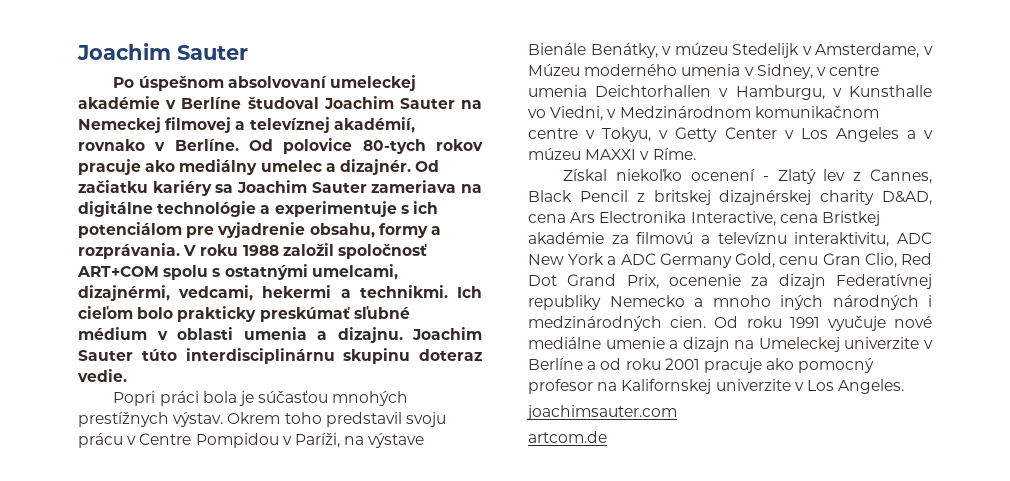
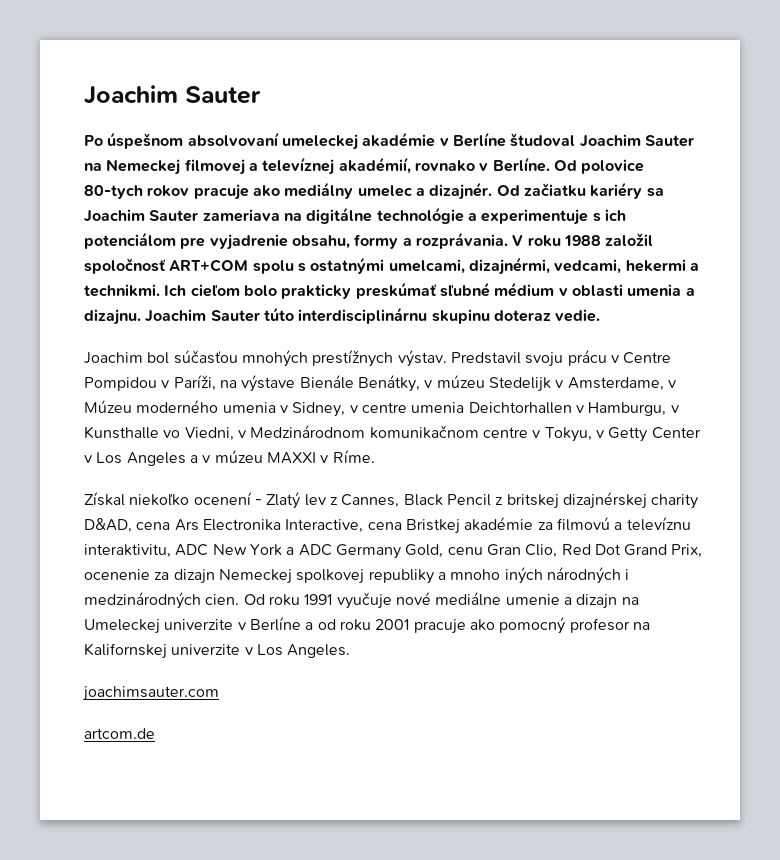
[113,391,255,406] Popri práci bola je -> [84,352,170,364] Joachim bol
[227,412,402,427] Okrem toho predstavil -> [450,352,521,364] Predstavil
[836,274,932,289] [528,295,685,310] Federatívnej republiky Nemecko -> [218,569,434,584] Nemeckej spolkovej republiky

